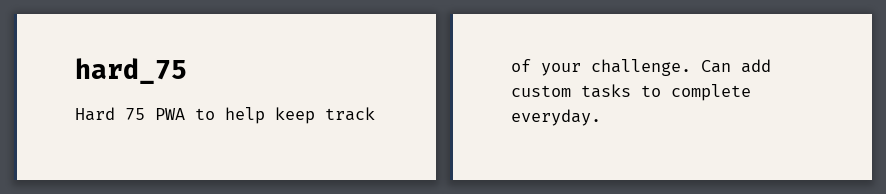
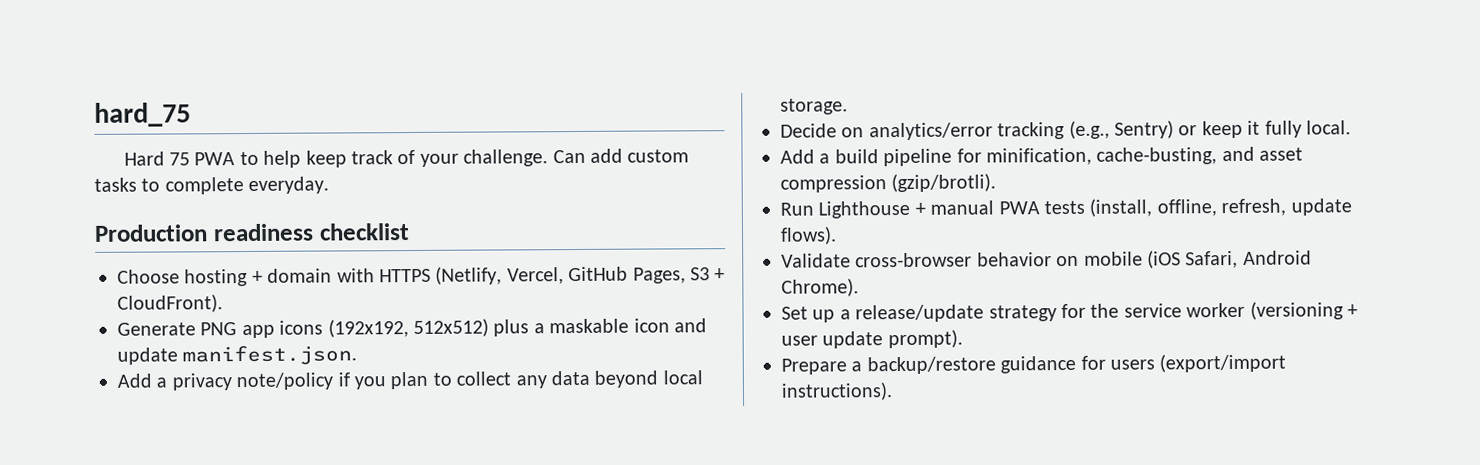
(601, 117) none -> [94,223,410,242] [117,266,726,287] [117,294,223,313] [117,318,707,339] [117,345,358,366] [117,370,703,391] [780,98,848,115] [780,120,1351,141] [780,146,1304,167] [780,173,997,193] [780,198,1352,219] [780,226,837,245] [781,250,1312,269] [781,278,859,297] [781,301,1358,323] [781,329,963,349] [781,353,1287,375] [781,382,893,401] // Production readiness checklist // Choose hosting + domain with HTTPS (Netlify, Vercel, GitHub Pages, S3 + CloudFront). // Generate PNG app icons (192x192, 512x512) plus a maskable icon and update manifest.json. // Add a privacy note/policy if you plan to collect any data beyond local storage. // Decide on analytics/error tracking (e.g., Sentry) or keep it fully local. // Add a build pipeline for minification, cache-busting, and asset compression (gzip/brotli). // Run Lighthouse + manual PWA tests (install, offline, refresh, update flows). // Validate cross-browser behavior on mobile (iOS Safari, Android Chrome). // Set up a release/update strategy for the service worker (versioning + user update prompt). // Prepare a backup/restore guidance for users (export/import instructions).

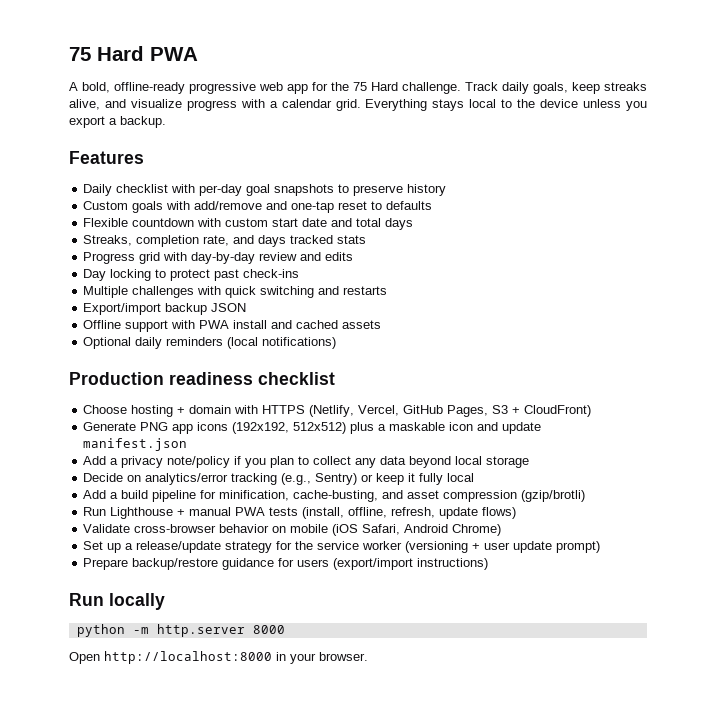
[94,102,191,127] [123,148,690,168] [94,176,330,195] hard_75 // Hard 75 PWA to help keep track of your challenge. Can add custom tasks to complete everyday. -> [69,46,198,61] [69,82,647,94] [69,99,647,111] [69,116,166,128] [69,151,144,164] [83,184,447,196] [83,201,433,213] [83,218,414,230] [83,235,367,247] [83,252,354,264] [83,269,300,281] [83,286,388,298] [83,303,247,315] [83,320,382,332] [83,337,337,349] 75 Hard PWA // A bold, offline-ready progressive web app for the 75 Hard challenge. Track daily goals, keep streaks alive, and visualize progress with a calendar grid. Everything stays local to the device unless you export a backup. // Features // Daily checklist with per-day goal snapshots to preserve history // Custom goals with add/remove and one-tap reset to defaults // Flexible countdown with custom start date and total days // Streaks, completion rate, and days tracked stats // Progress grid with day-by-day review and edits // Day locking to protect past check-ins // Multiple challenges with quick switching and restarts // Export/import backup JSON // Offline support with PWA install and cached assets // Optional daily reminders (local notifications)
[117,294,223,313] CloudFront). -> [524,405,592,417] CloudFront)
[182,345,358,366] manifest.json. -> [83,438,188,451] manifest.json
[780,98,848,115] storage. -> [486,456,530,468] storage
[1306,120,1351,135] local. -> [447,473,475,482] local
[891,173,997,193] (gzip/brotli). -> [521,490,586,502] (gzip/brotli)
[780,226,837,245] flows). -> [482,507,517,519] flows)
[781,278,859,297] Chrome). -> [452,524,502,536] Chrome)
[887,329,963,349] prompt). -> [556,541,601,553] prompt)
[851,361,863,372] a -> (129, 564) none
[781,382,893,401] instructions). -> [417,558,489,570] [69,593,165,610] [76,624,285,637] [69,651,368,664] instructions) // Run locally // python -m http.server 8000 // Open http://localhost:8000 in your browser.

